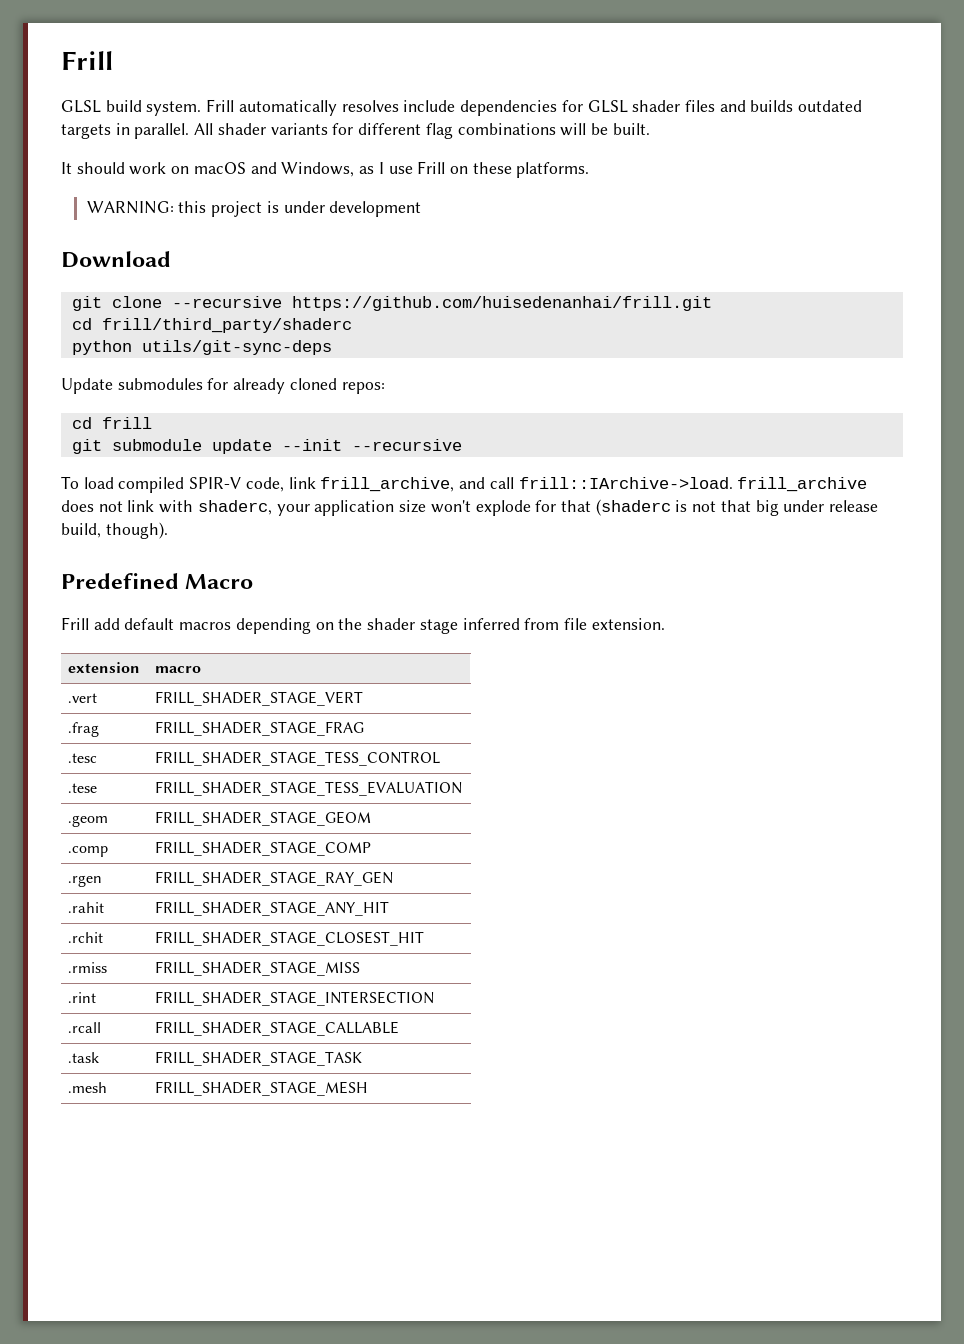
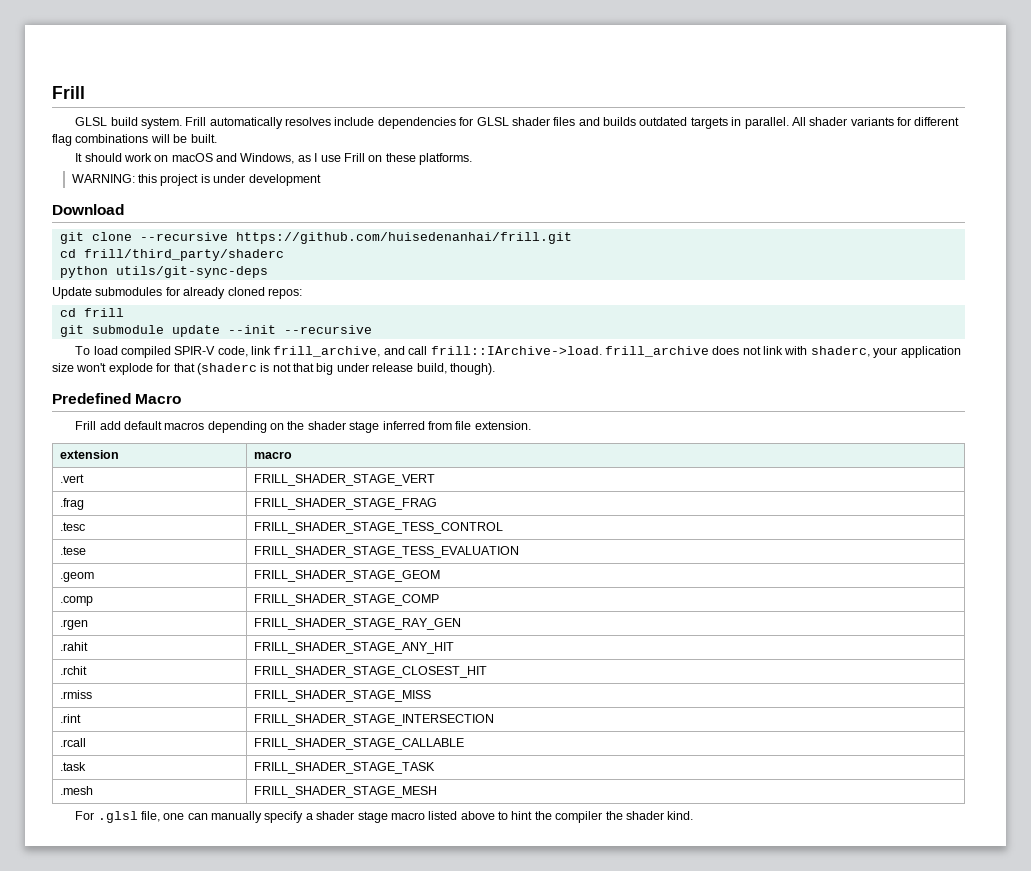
(369, 1088) none -> [75,811,694,823] // For .glsl file, one can manually specify a shader stage macro listed above to hint the compiler the shader kind.

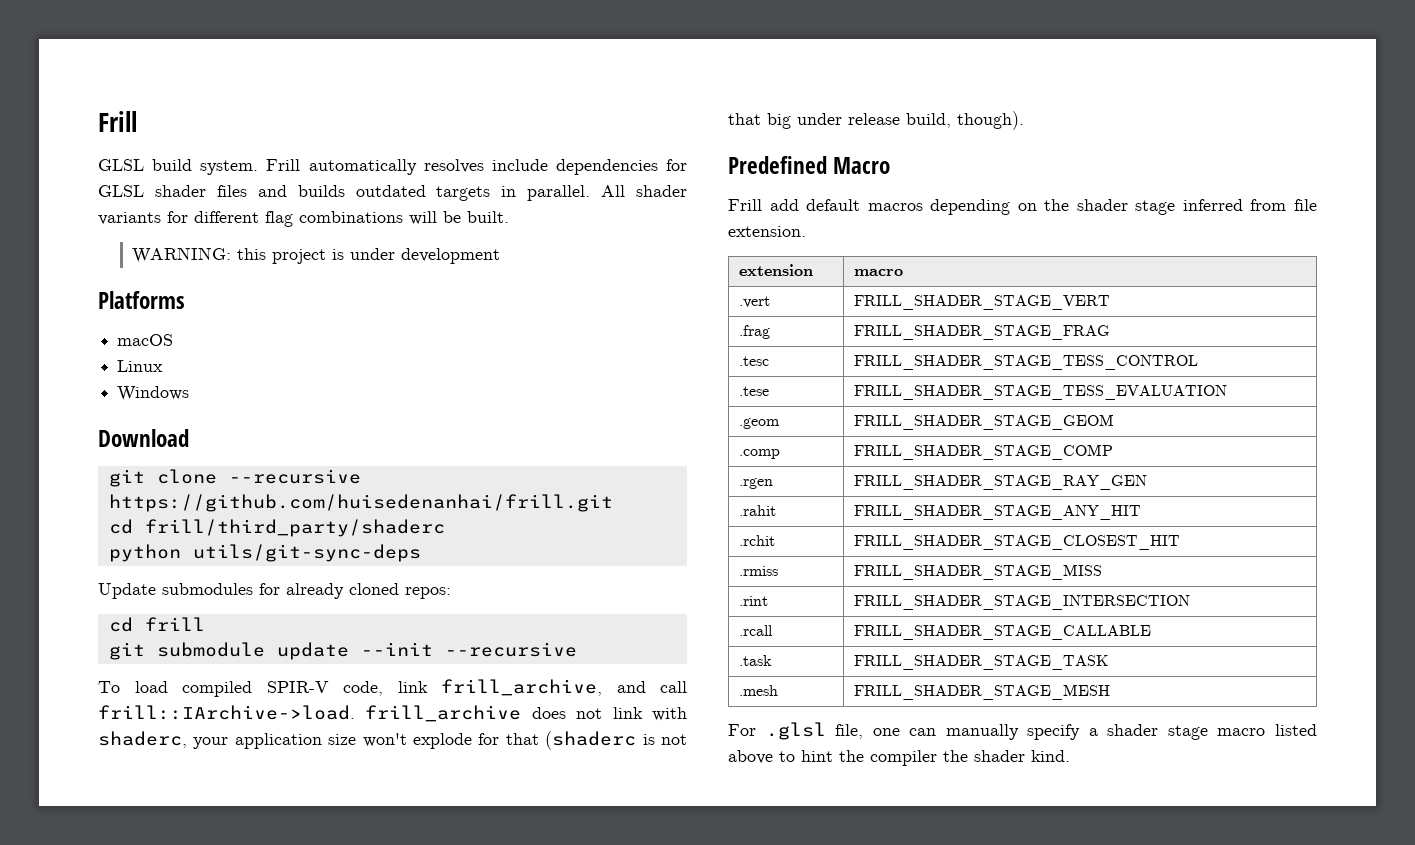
[75,153,473,165] // It should work on macOS and Windows, as I use Frill on these platforms. -> (509, 217) none
(321, 180) none -> [98,291,185,309] [117,334,174,346] [117,360,164,372] [117,386,190,401] // Platforms // macOS // Linux // Windows

